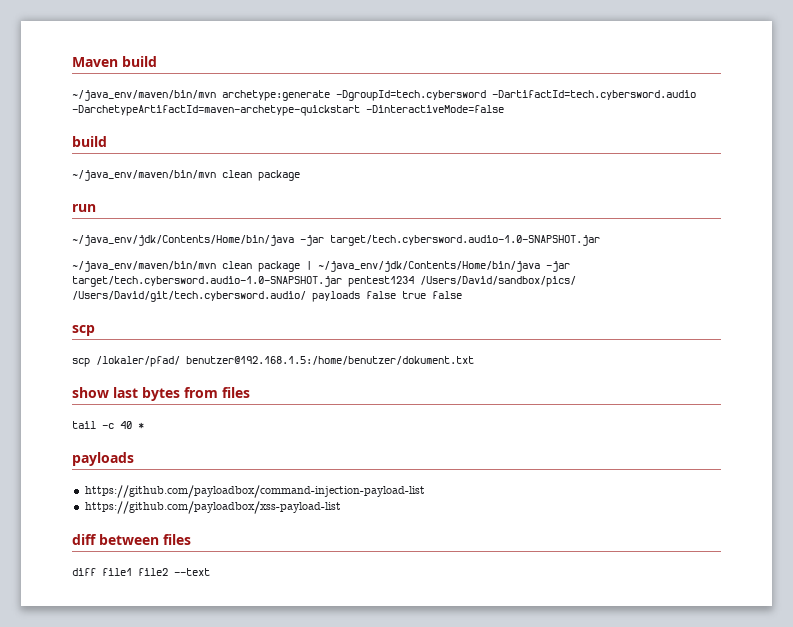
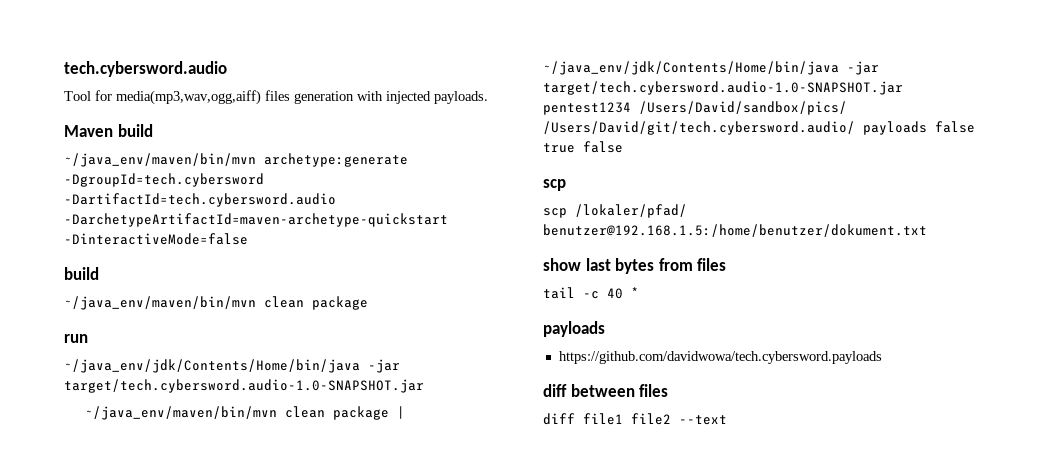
(72, 62) none -> [64,61,227,77] [64,90,488,105] tech.cybersword.audio // Tool for media(mp3,wav,ogg,aiff) files generation with injected payloads. //
[84,485,425,498] [84,501,341,514] https://github.com/payloadbox/command-injection-payload-list // https://github.com/payloadbox/xss-payload-list -> [558,351,882,364] https://github.com/davidwowa/tech.cybersword.payloads

